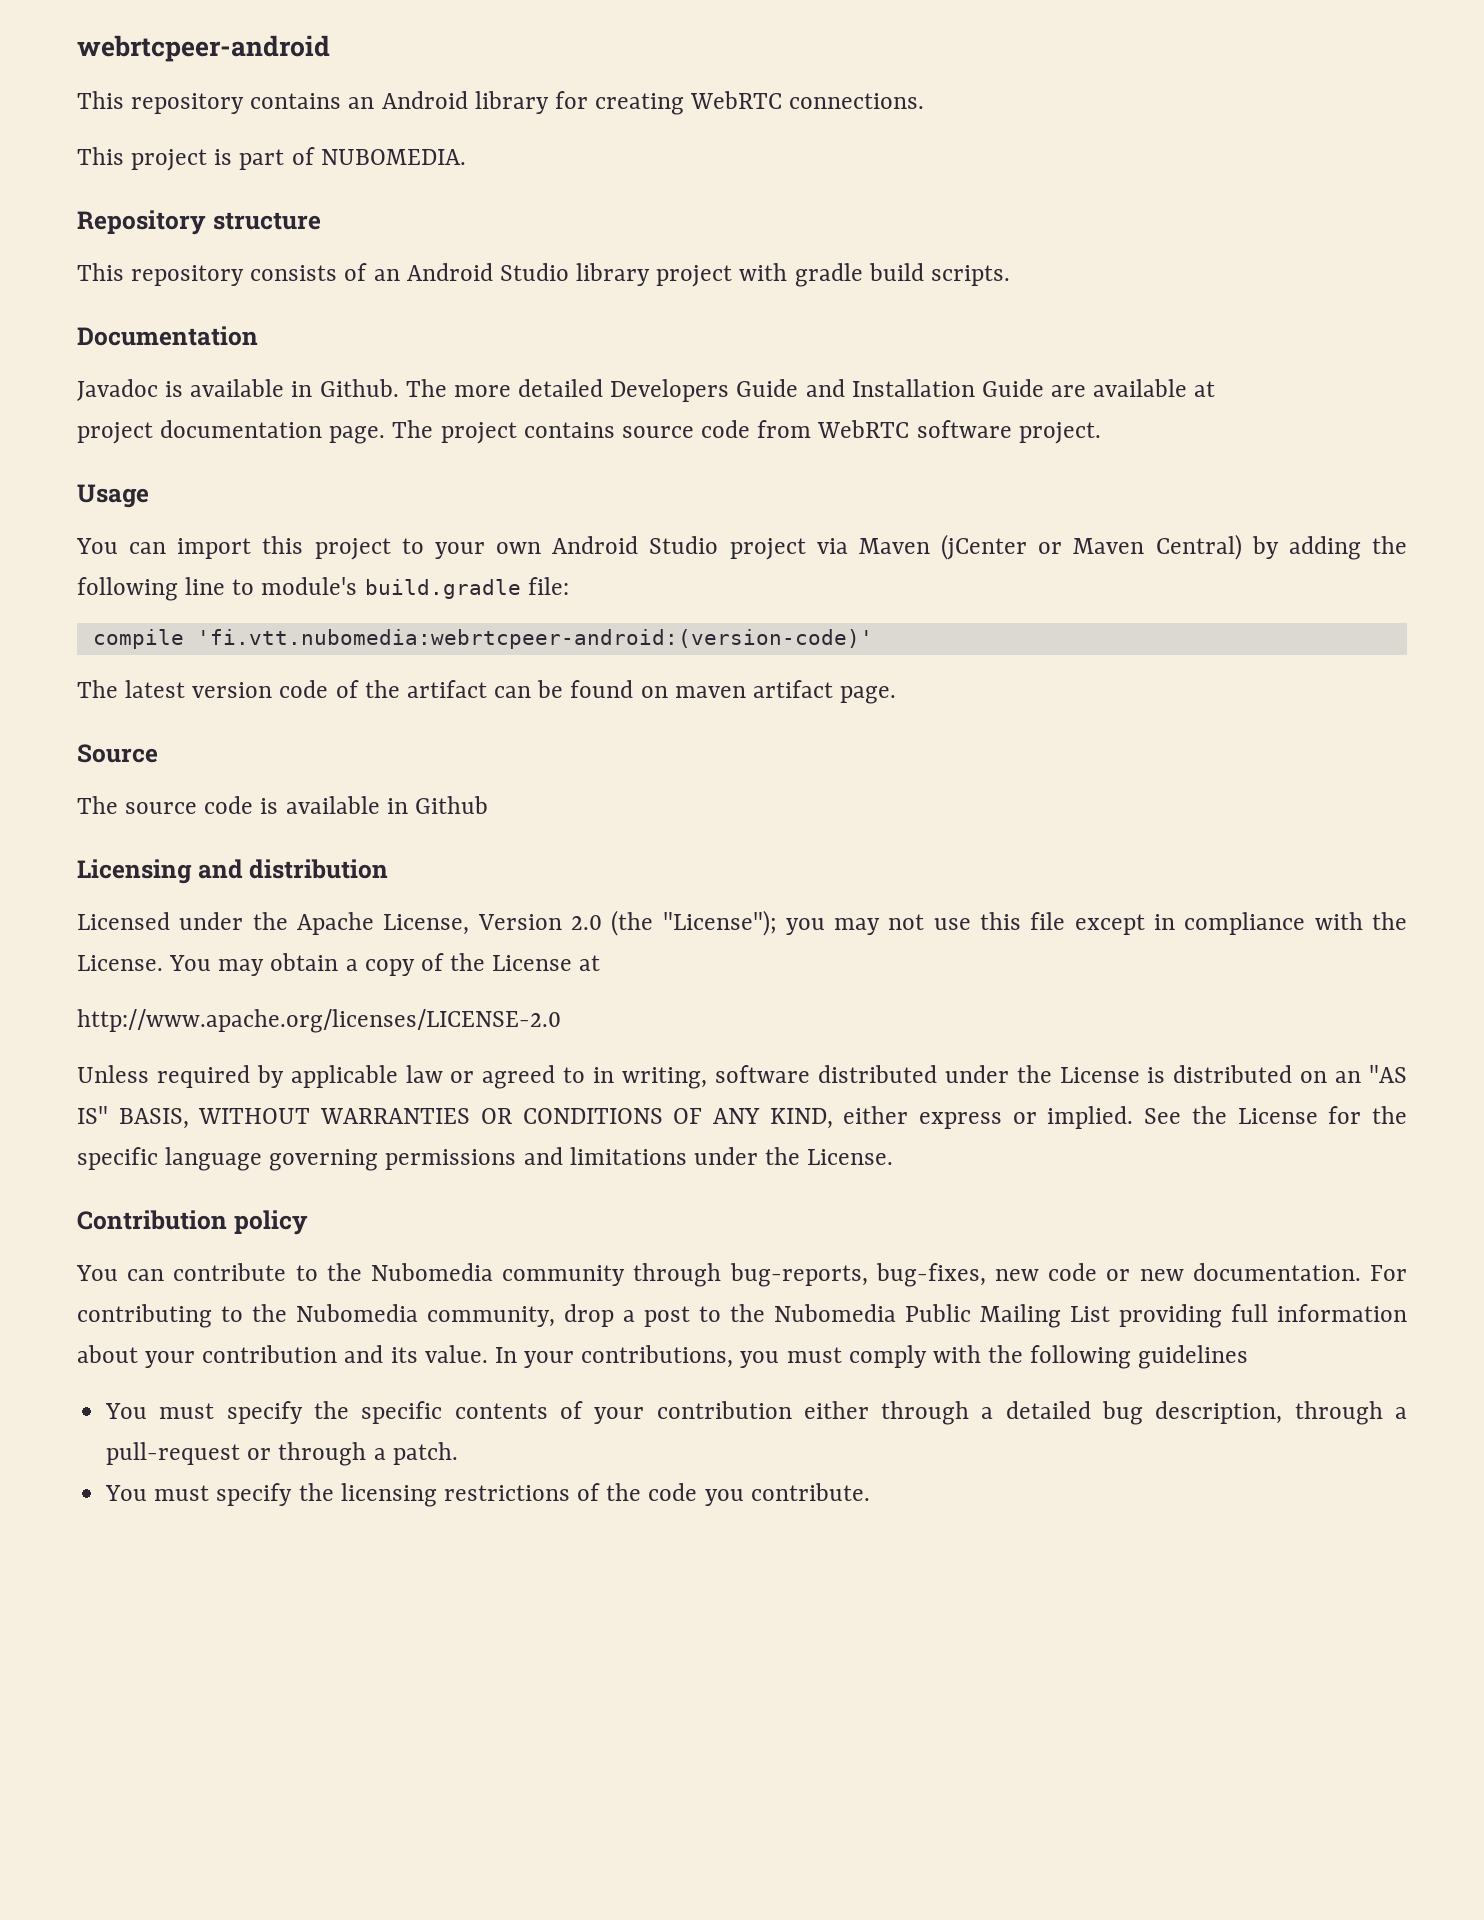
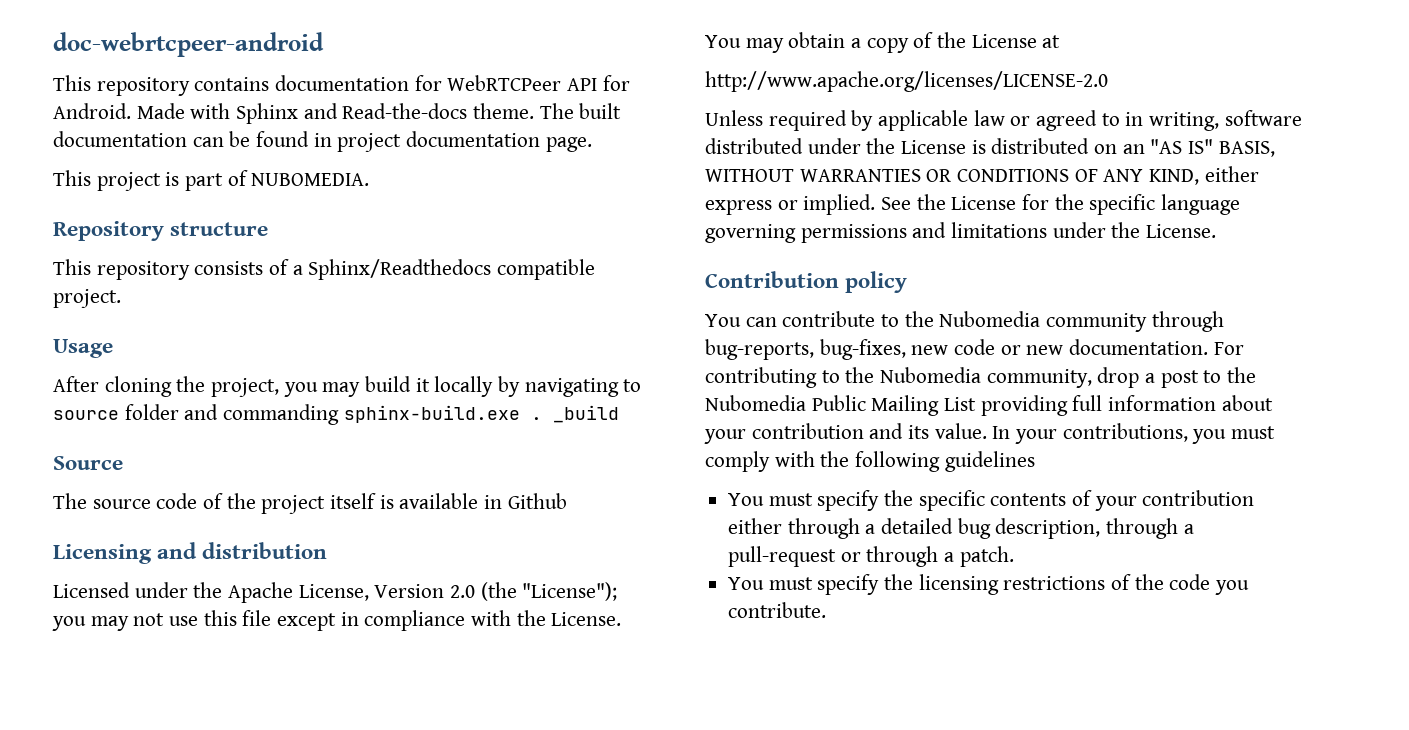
[77,35,330,62] webrtcpeer-android -> [53,32,324,57] doc-webrtcpeer-android
[348,91,925,115] an Android library for creating WebRTC connections. -> [275,75,630,91] [53,103,622,124] [53,131,592,152] documentation for WebRTCPeer API for Android. Made with Sphinx and Read-the-docs theme. The built documentation can be found in project documentation page.
[373,263,1010,287] [77,326,258,346] [77,379,1216,402] [77,420,1101,444] [77,484,149,508] [76,534,1407,560] [77,577,569,601] [92,629,873,649] [77,680,897,704] an Android Studio library project with gradle build scripts. // Documentation // Javadoc is available in Github. The more detailed Developers Guide and Installation Guide are available at // project documentation page. The project contains source code from WebRTC software project. // Usage // You can import this project to your own Android Studio project via Maven (jCenter or Maven Central) by adding the following line to module's build.gradle file: // compile 'fi.vtt.nubomedia:webrtcpeer-android:(version-code)' // The latest version code of the artifact can be found on maven artifact page. -> [292,259,596,280] [53,289,121,308] [53,339,113,358] [53,376,642,397] [53,404,619,425] a Sphinx/Readthedocs compatible project. // Usage // After cloning the project, you may build it locally by navigating to source folder and commanding sphinx-build.exe . _build
(254, 805) none -> [203,493,377,514] of the project itself

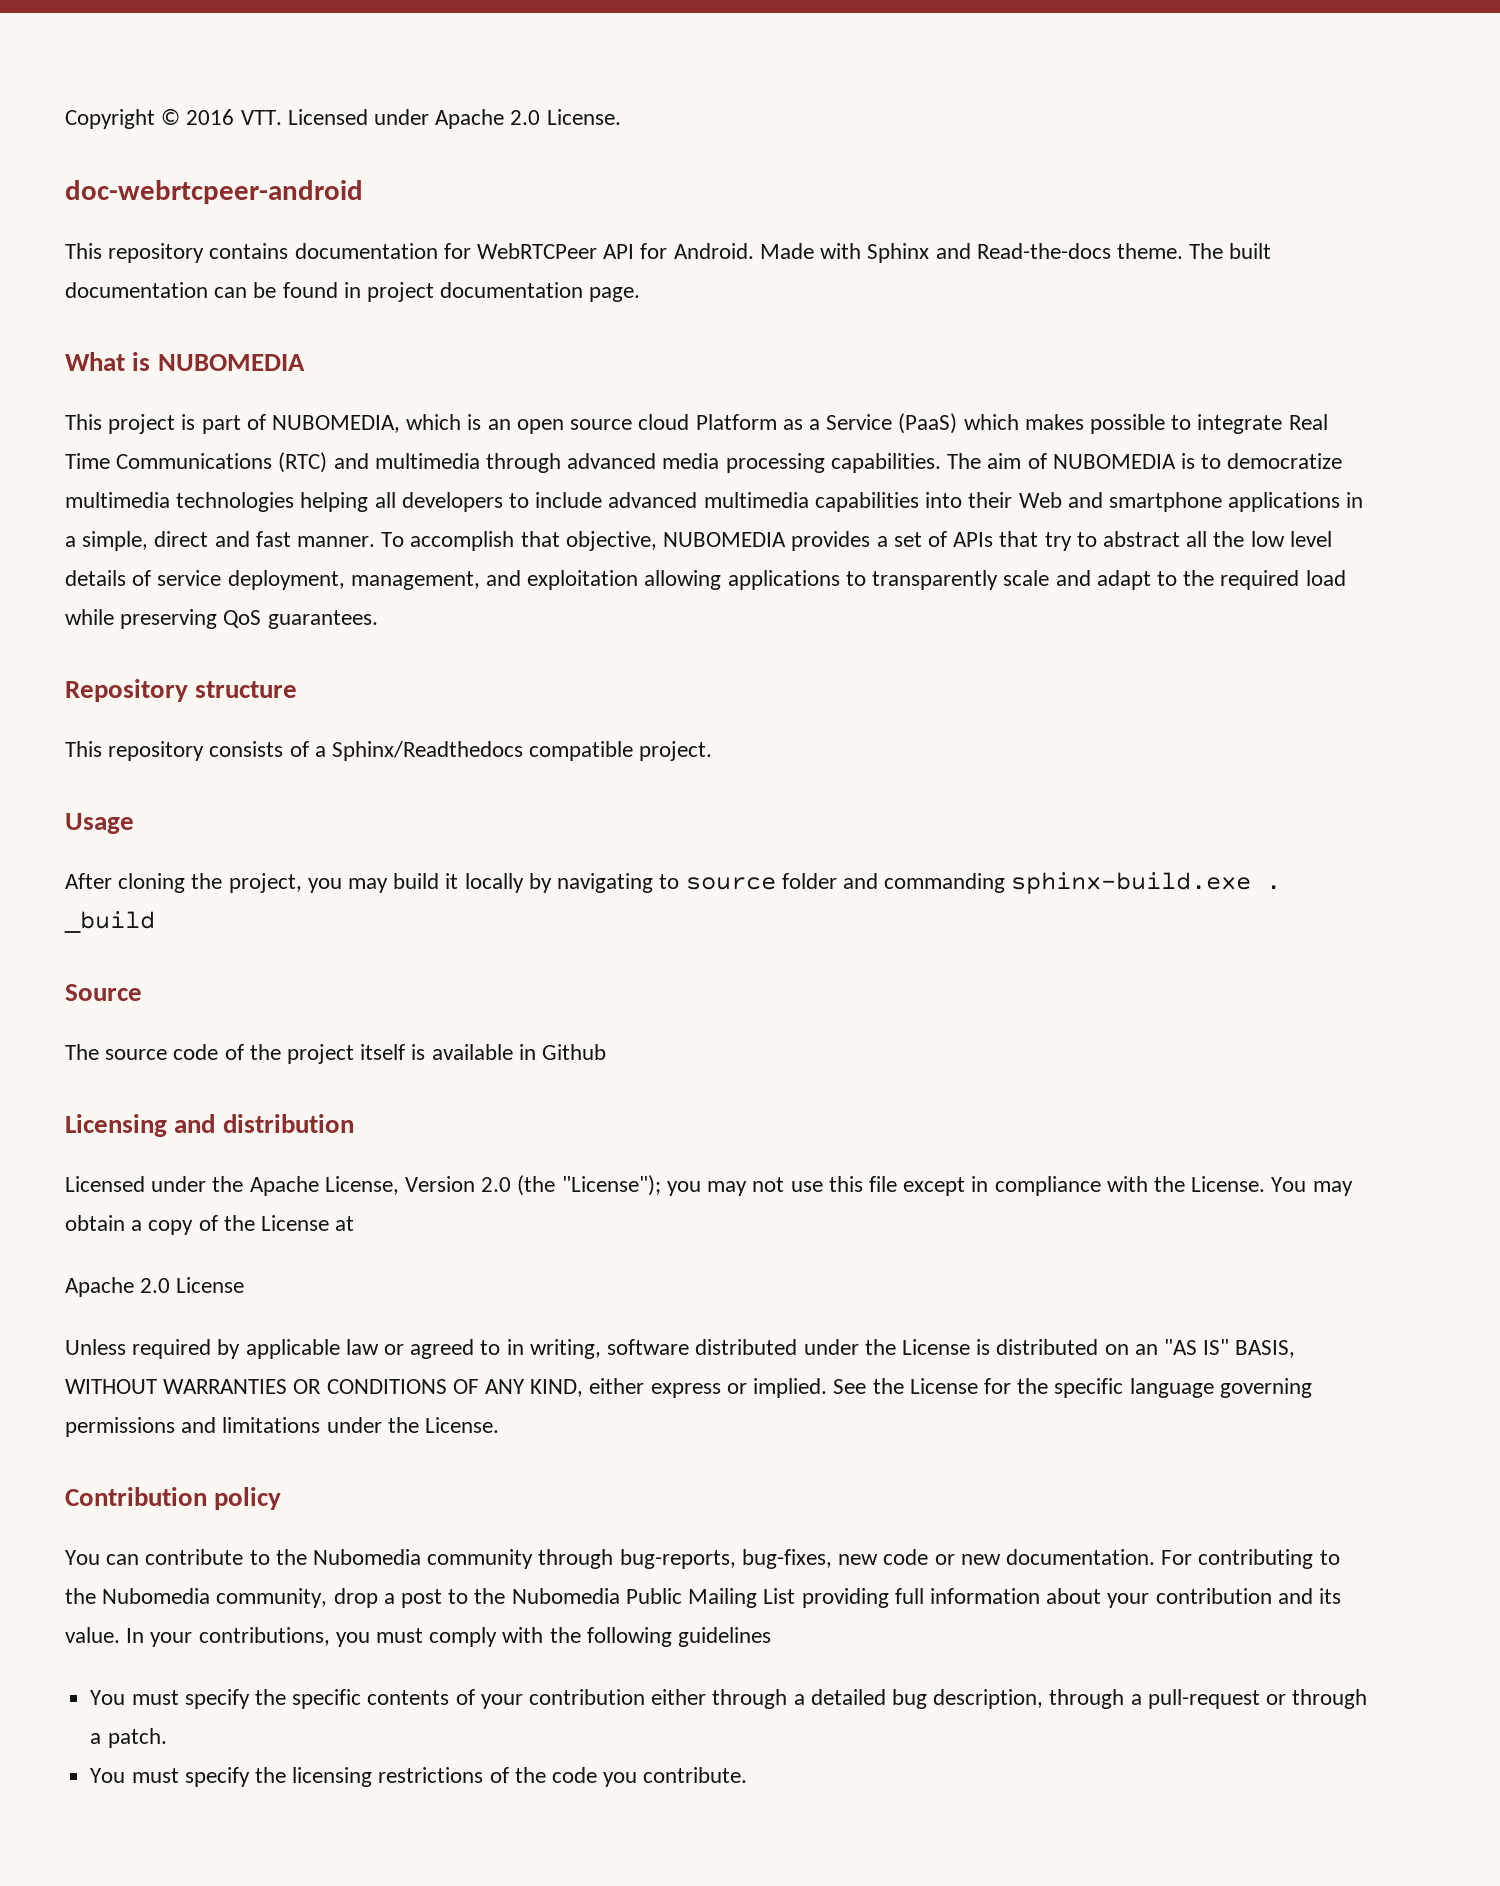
(53, 44) none -> [65,109,621,129] Copyright © 2016 VTT. Licensed under Apache 2.0 License. //
(592, 144) none -> [65,352,305,371] // What is NUBOMEDIA
[251,173,370,186] NUBOMEDIA. -> [272,413,1328,434] [65,452,1343,473] [65,492,1364,512] [65,531,1332,551] [65,570,1346,590] [65,609,378,629] NUBOMEDIA, which is an open source cloud Platform as a Service (PaaS) which makes possible to integrate Real Time Communications (RTC) and multimedia through advanced media processing capabilities. The aim of NUBOMEDIA is to democratize multimedia technologies helping all developers to include advanced multimedia capabilities into their Web and smartphone applications in a simple, direct and fast manner. To accomplish that objective, NUBOMEDIA provides a set of APIs that try to abstract all the low level details of service deployment, management, and exploitation allowing applications to transparently scale and adapt to the required load while preserving QoS guarantees.
[705,71,1108,92] http://www.apache.org/licenses/LICENSE-2.0 -> [65,1277,245,1297] Apache 2.0 License

